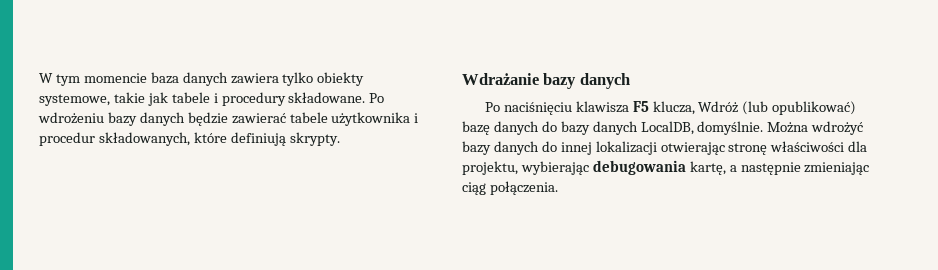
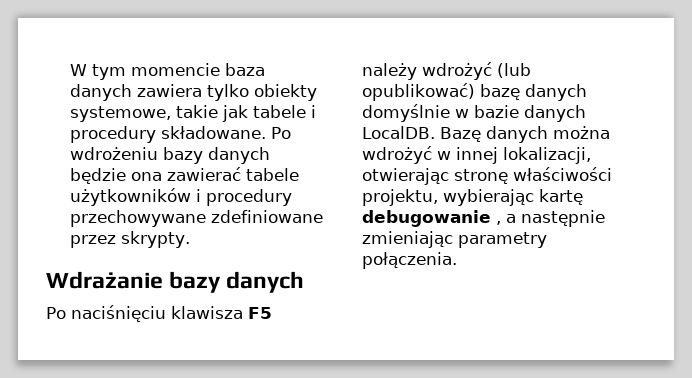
(228, 119) none -> [130,172,162,181] ona
[331,112,419,126] [38,132,286,146] użytkownika i procedur składowanych, które definiują -> [69,188,292,206] [69,210,323,227] [69,235,116,248] użytkowników i procedury przechowywane zdefiniowane przez
[652,101,739,115] klucza, Wdróż -> [362,62,492,80] należy wdrożyć
[541,121,864,135] [462,141,657,155] do bazy danych LocalDB, domyślnie. Można wdrożyć bazy danych do innej lokalizacji -> [362,104,586,122] [362,126,610,143] [362,146,591,164] domyślnie w bazie danych LocalDB. Bazę danych można wdrożyć w innej lokalizacji,
[848,141,868,152] dla -> (612, 174) none
[592,160,726,175] debugowania kartę, -> [539,189,583,205] [362,210,501,227] kartę debugowanie ,
[462,182,486,195] ciąg -> [458,232,547,248] parametry

